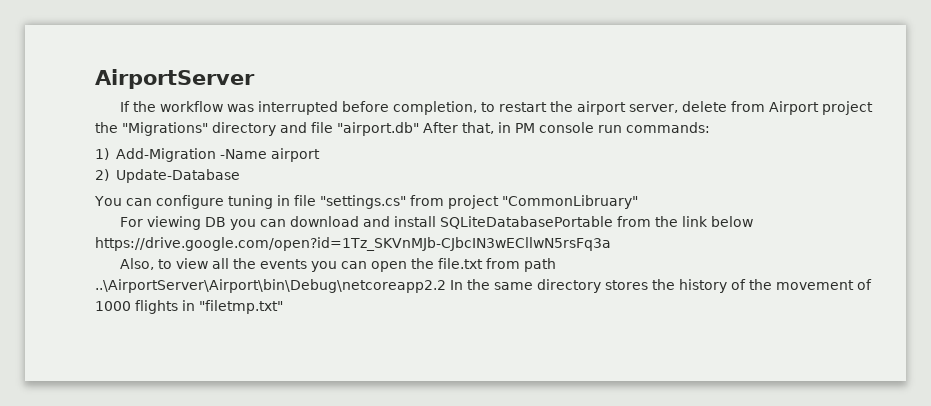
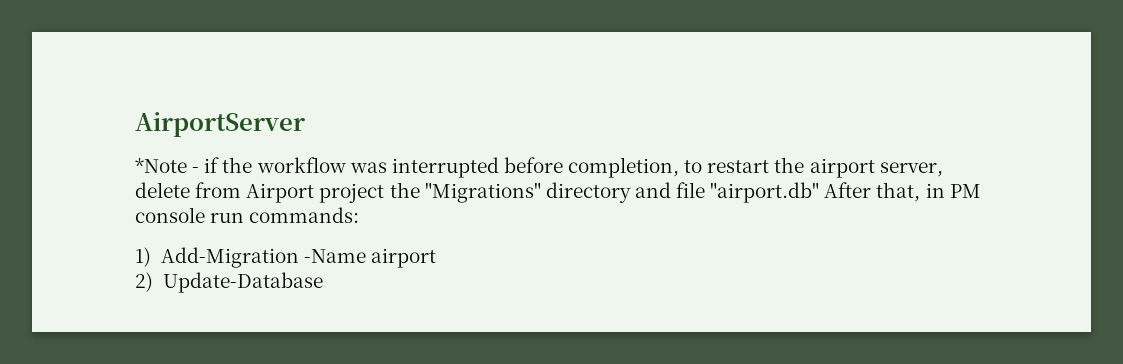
[120,101,131,112] If -> [135,157,220,173] *Note - if
[94,195,638,209] [120,216,754,230] [95,237,611,251] [120,258,557,272] [95,279,872,293] [95,300,283,314] // You can configure tuning in file "settings.cs" from project "CommonLibruary" // For viewing DB you can download and install SQLiteDatabasePortable from the link below https://drive.google.com/open?id=1Tz_SKVnMJb-CJbcIN3wECllwN5rsFq3a // Also, to view all the events you can open the file.txt from path ..\AirportServer\Airport\bin\Debug\netcoreapp2.2 In the same directory stores the history of the movement of 1000 flights in "filetmp.txt" -> (323, 282) none

